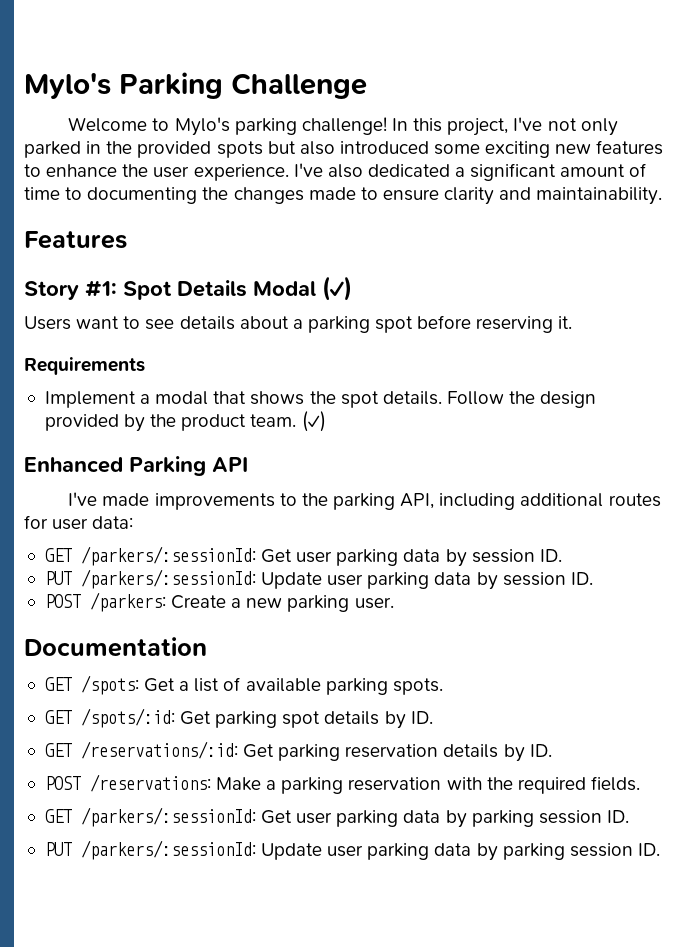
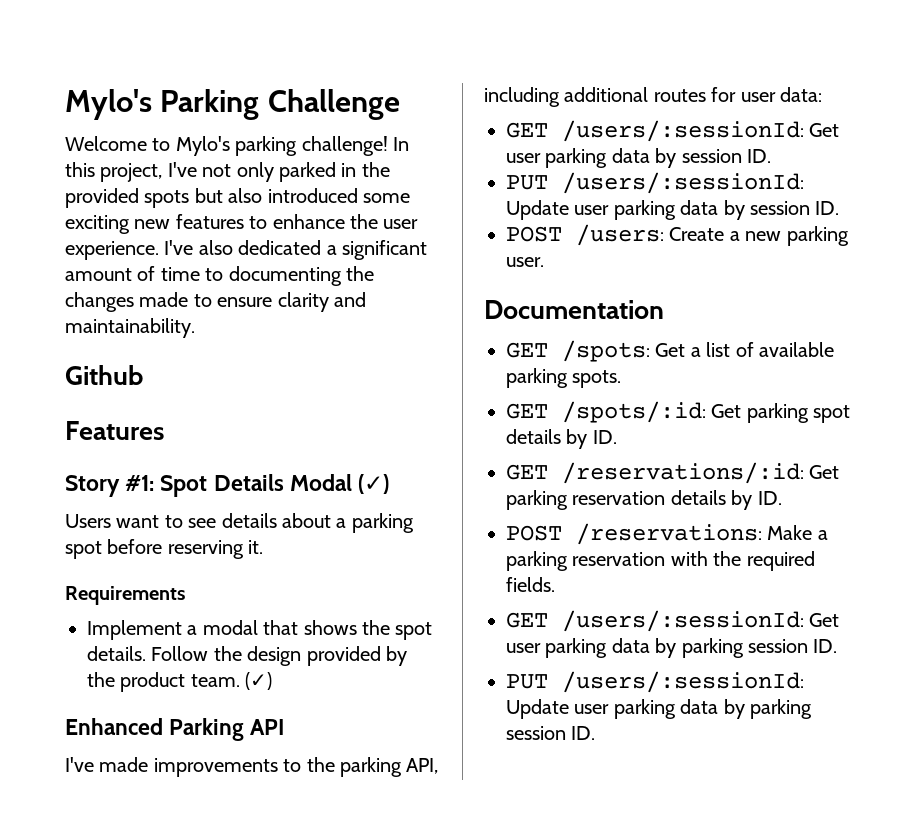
(663, 196) none -> [65,365,143,385] // Github
[80,546,256,566] /parkers/:sessionId: -> [562,120,804,142] /users/:sessionId:
[80,569,256,589] /parkers/:sessionId: -> [562,172,804,194] /users/:sessionId:
[89,592,166,612] /parkers: -> [576,224,664,246] /users:
[80,807,256,827] /parkers/:sessionId: -> [562,610,804,632] /users/:sessionId:
[80,840,256,860] /parkers/:sessionId: -> [562,671,804,693] /users/:sessionId:

